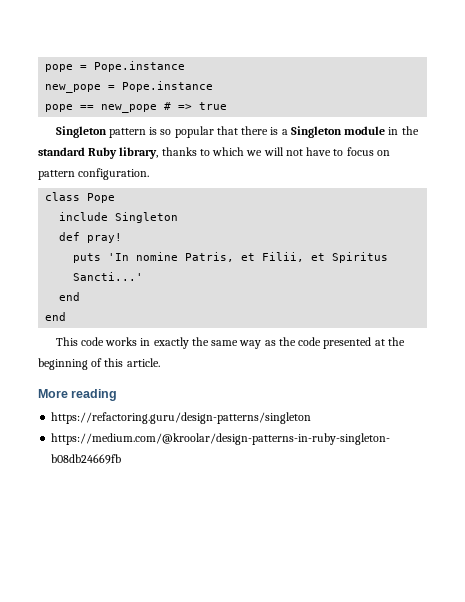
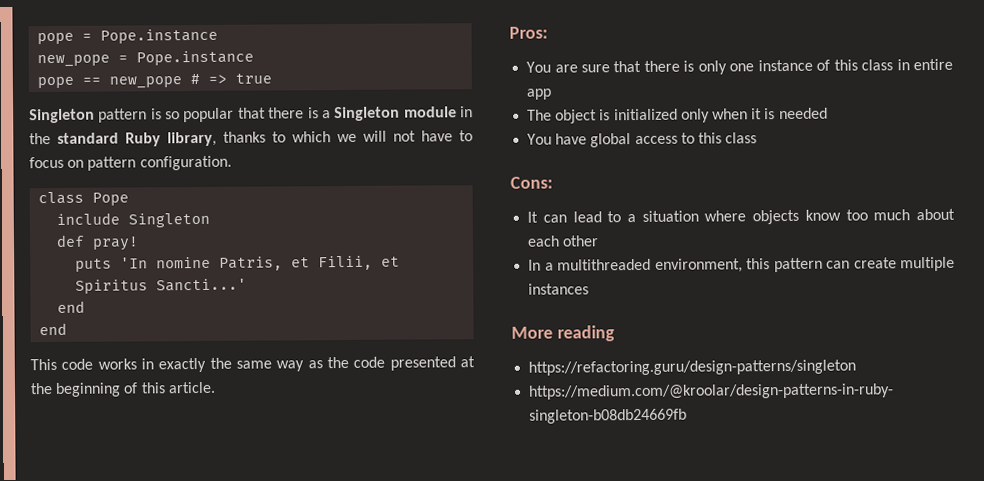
(160, 362) none -> [509,26,548,39] [526,58,953,75] [526,88,553,100] [527,107,828,124] [527,132,758,148] [510,176,553,189] [527,208,956,225] [527,235,600,247] [528,256,955,273] [528,283,590,295] // Pros: // You are sure that there is only one instance of this class in entire app // The object is initialized only when it is needed // You have global access to this class // Cons: // It can lead to a situation where objects know too much about each other // In a multithreaded environment, this pattern can create multiple instances

